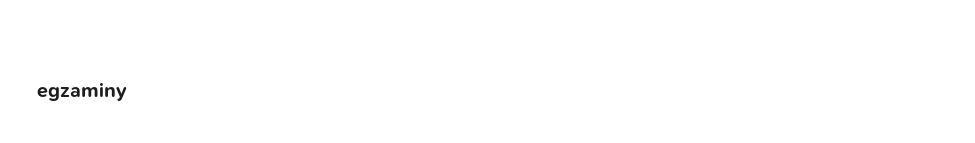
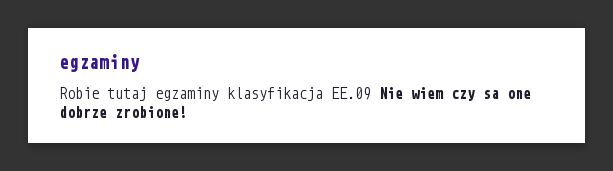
[37,82,127,101] egzaminy -> [59,54,140,72] [59,87,531,101] [59,106,187,118] egzaminy // Robie tutaj egzaminy klasyfikacja EE.09 Nie wiem czy sa one dobrze zrobione!

